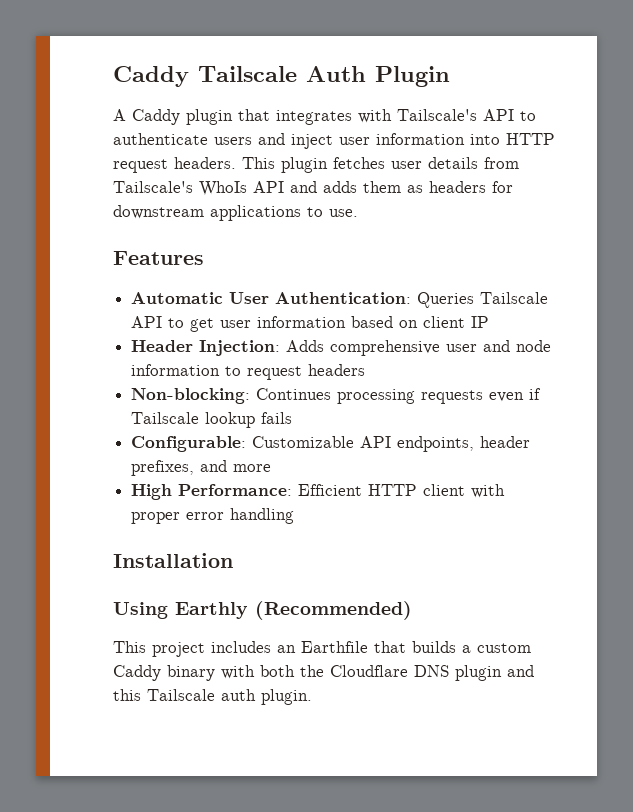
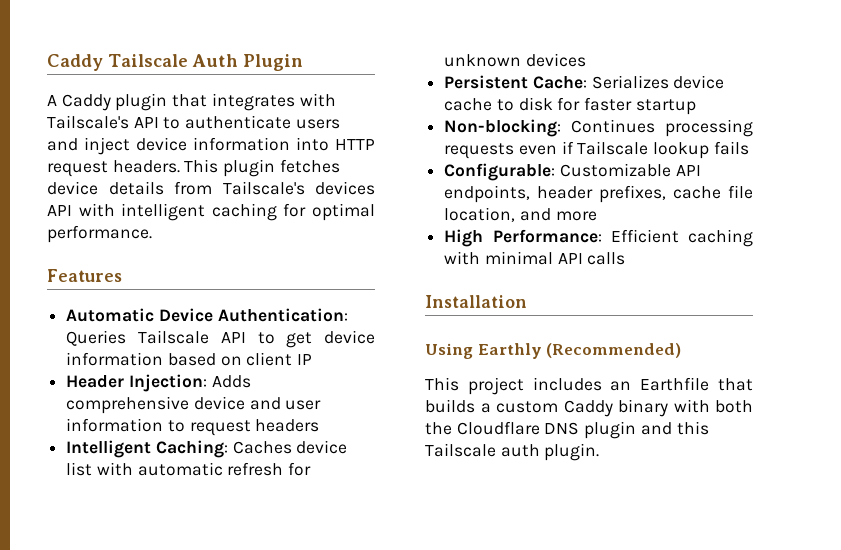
[339,137,370,145] user -> [136,137,187,151] device
[391,161,422,169] user -> [47,181,98,195] device
[199,181,513,196] [113,205,358,221] WhoIs API and adds them as headers for downstream applications to use. -> [315,181,375,195] [47,203,375,221] [47,225,152,243] devices API with intelligent caching for optimal performance.
[229,292,270,304] User -> [158,308,213,322] Device
[220,320,252,328] user -> [324,330,375,344] device
[446,340,552,352] user and node -> [193,396,322,410] device and user
(366, 370) none -> [66,440,348,458] [66,462,312,476] [444,53,586,67] [444,75,725,89] [444,97,696,115] // Intelligent Caching: Caches device list with automatic refresh for unknown devices // Persistent Cache: Serializes device cache to disk for faster startup
(195, 468) none -> [673,185,753,199] [444,207,516,222] cache file location,
[368,484,506,498] [131,508,295,524] HTTP client with proper error handling -> [688,229,753,247] [444,251,626,265] caching with minimal API calls

